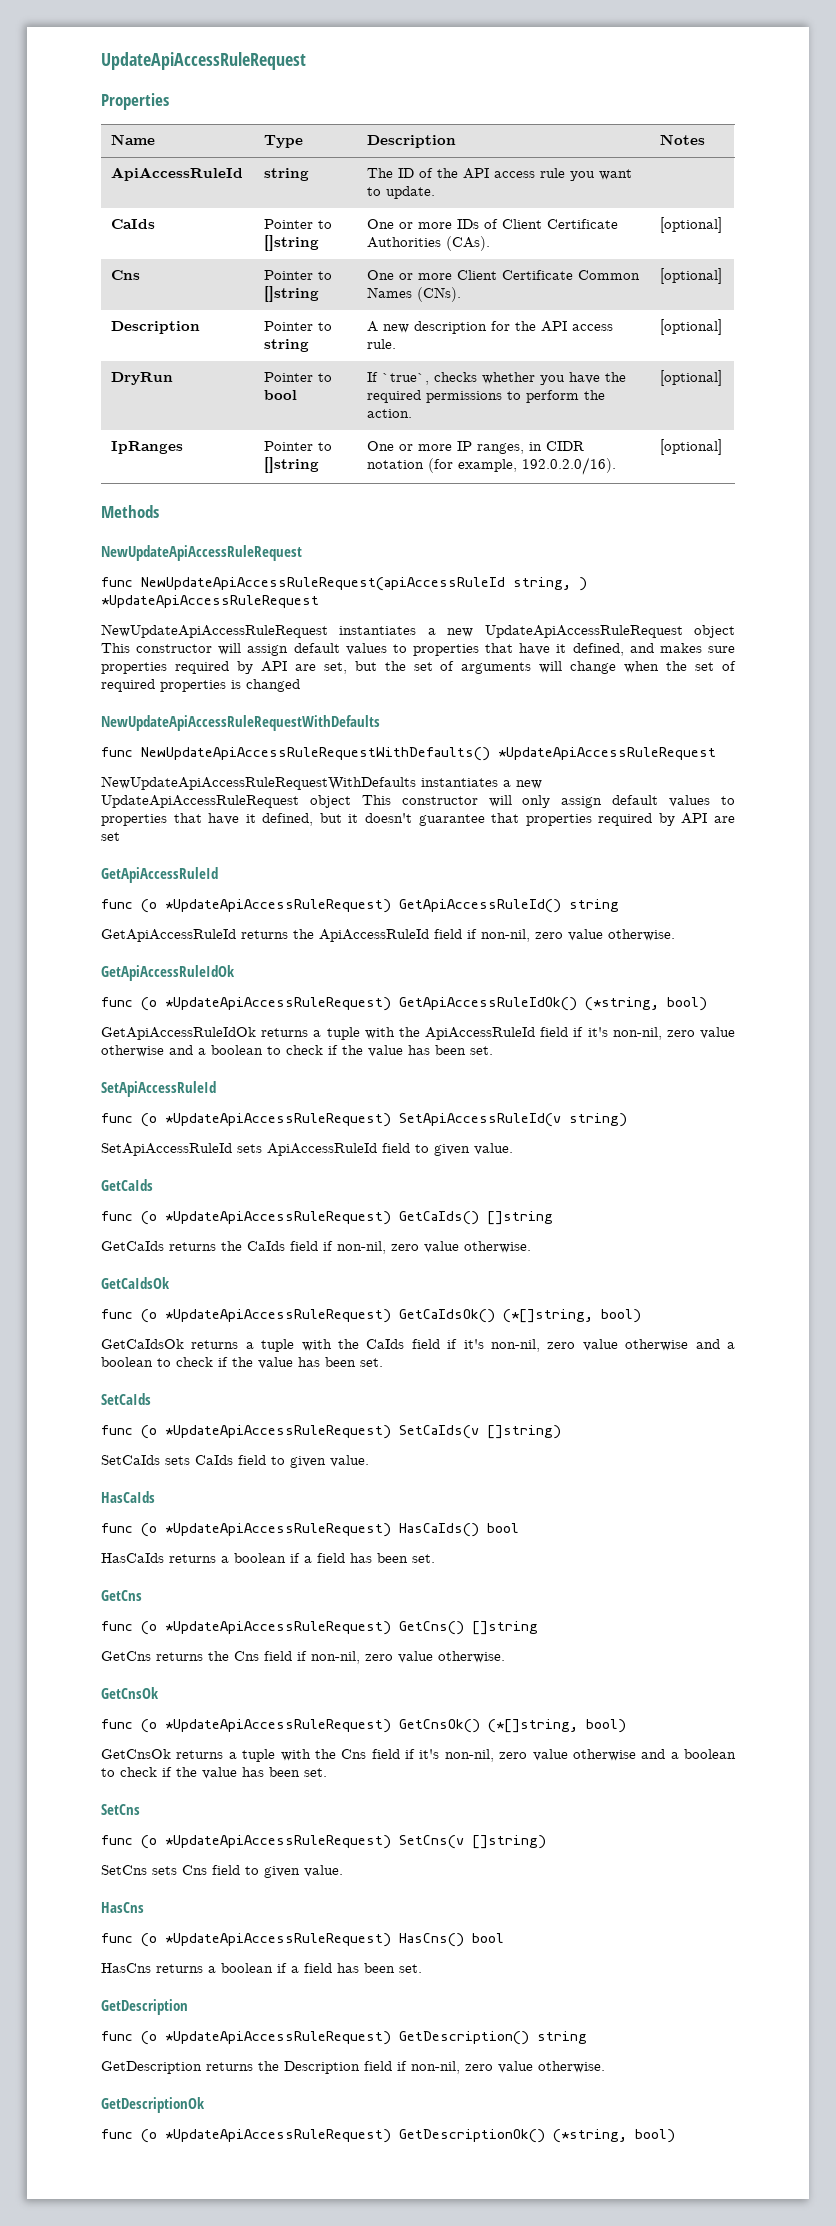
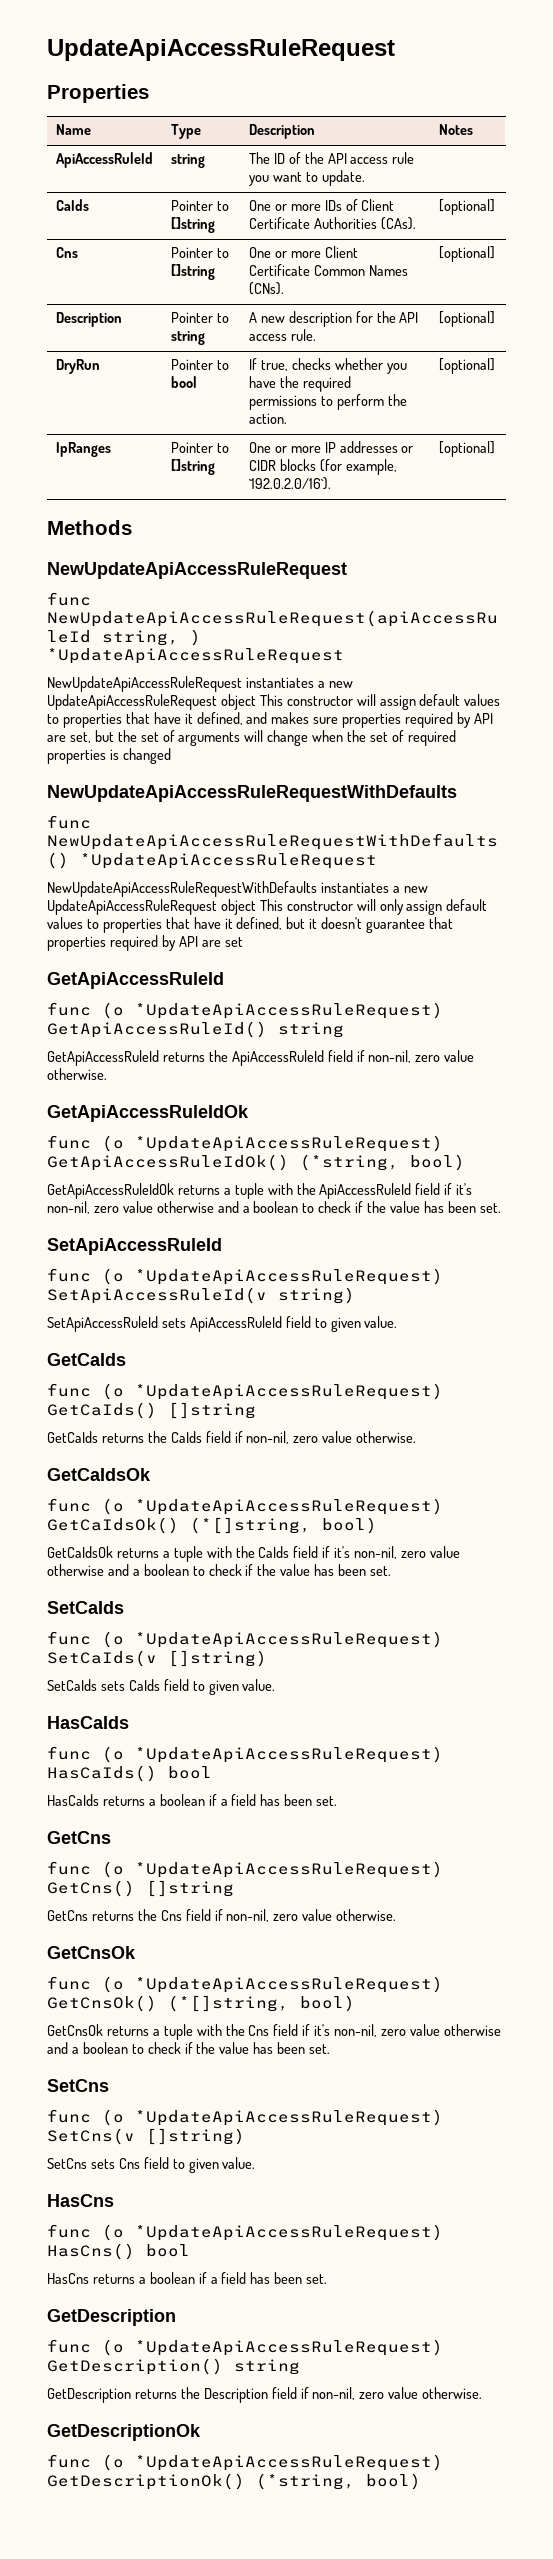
[382,373,430,385] `true`, -> [260,360,288,371] true,
[477,441,585,454] [367,460,425,469] ranges, in CIDR notation -> [339,441,414,453] [248,459,316,471] addresses or CIDR blocks
[522,457,617,475] 192.0.2.0/16). -> [248,477,331,490] `192.0.2.0/16`).

